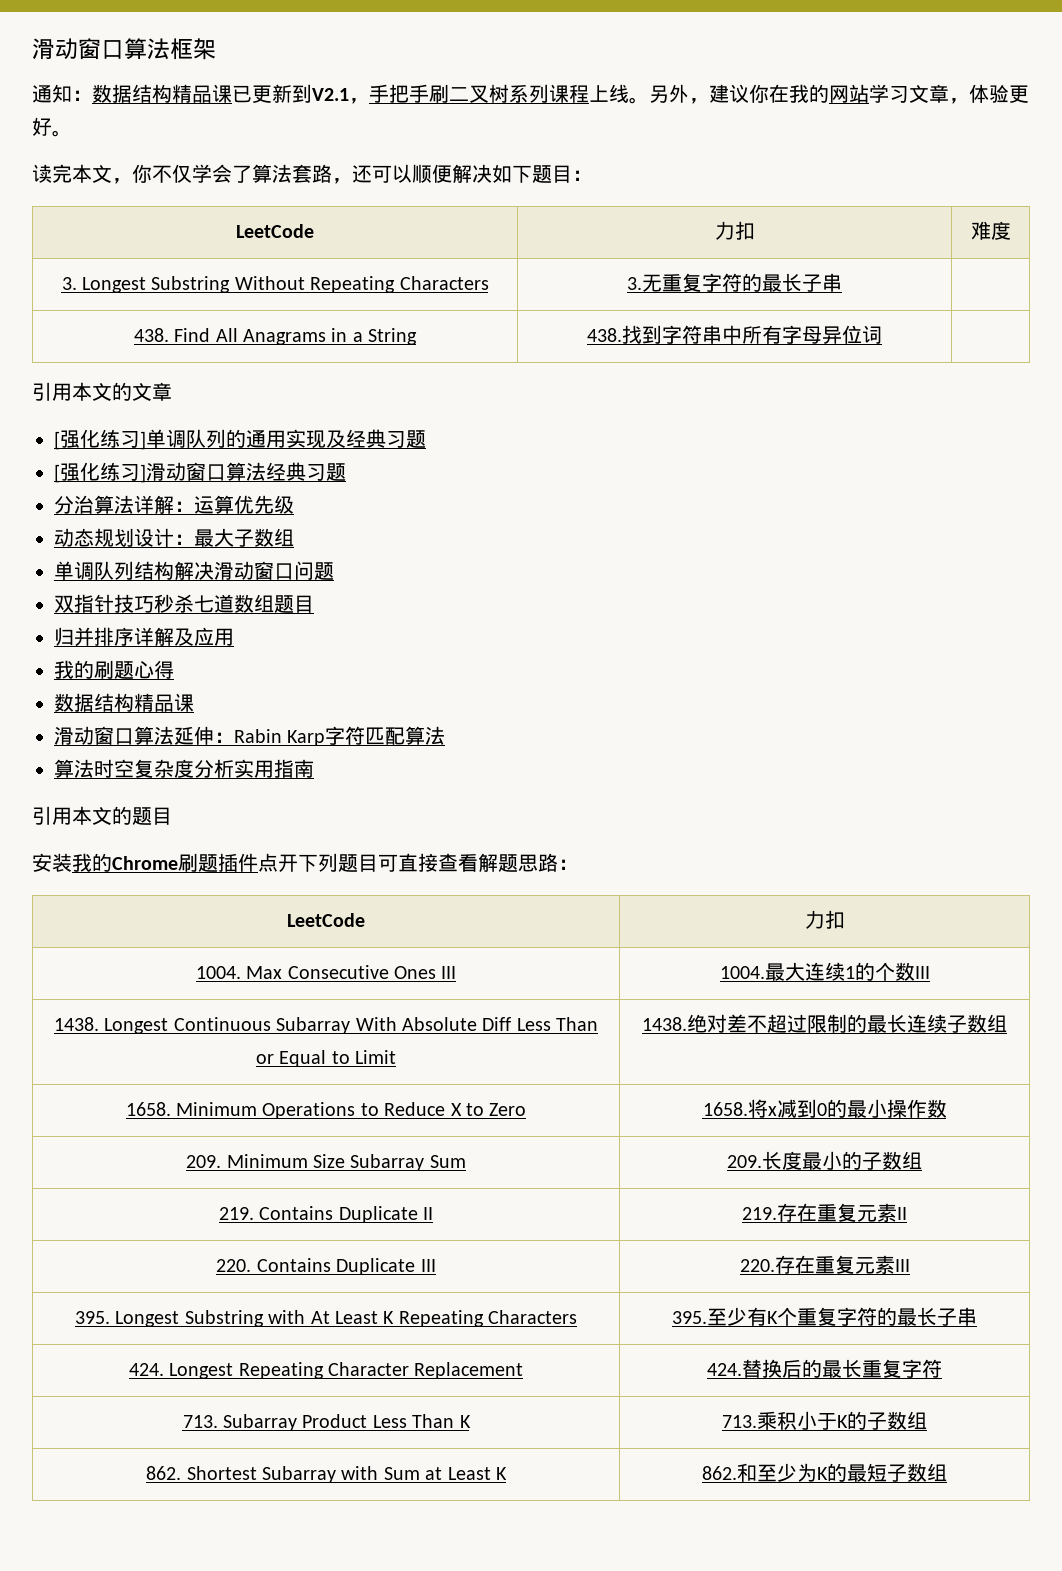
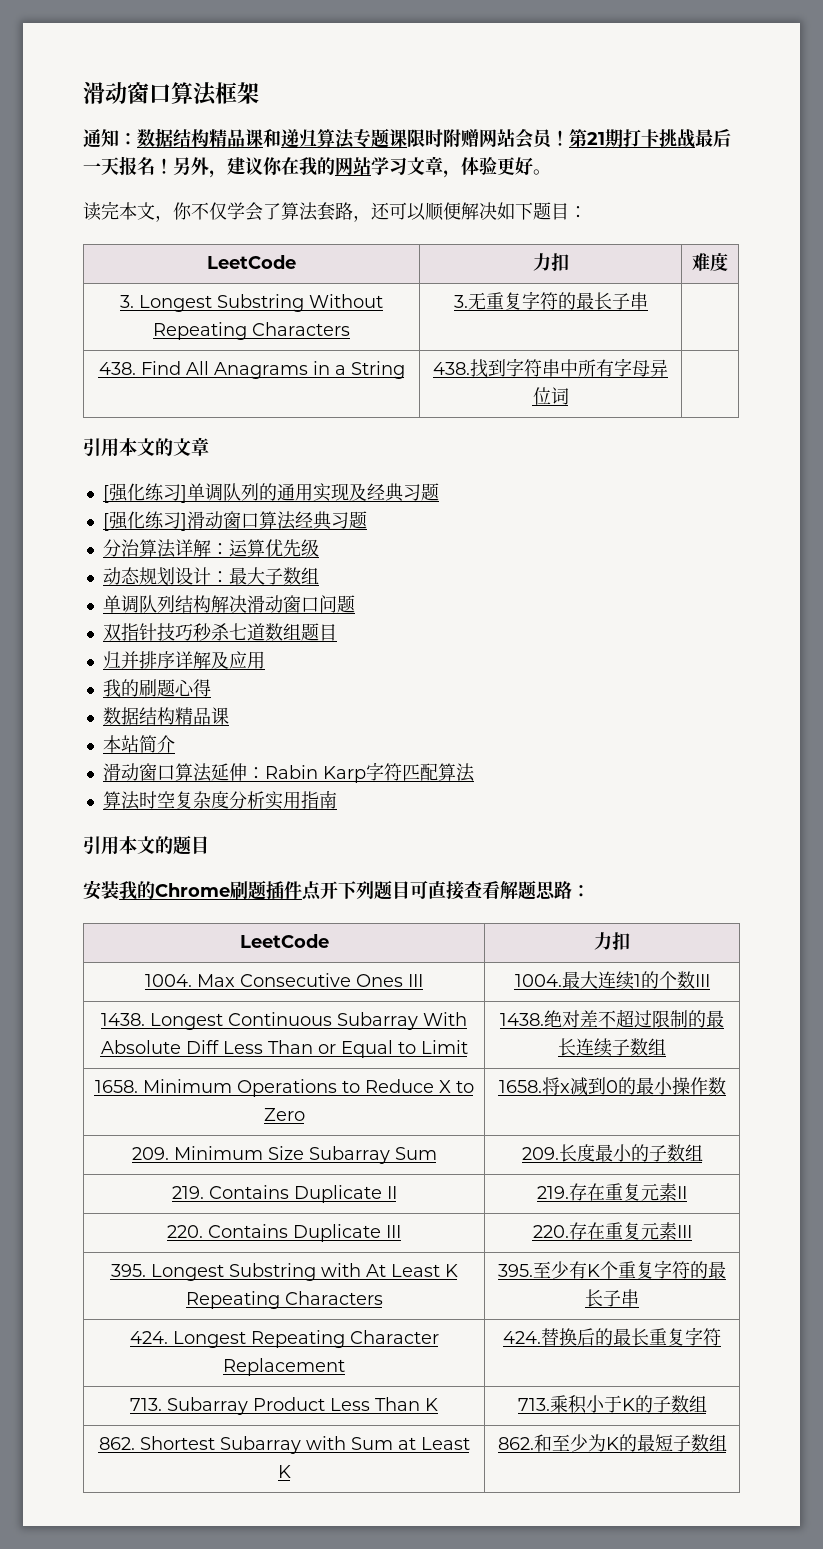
[232,84,649,104] 已更新到V2.1，手把手刷二叉树系列课程上线。 -> [263,128,731,149] [83,156,173,176] 和递归算法专题课限时附赠网站会员！第21期打卡挑战最后一天报名！
(194, 702) none -> [102,735,175,753] // 本站简介

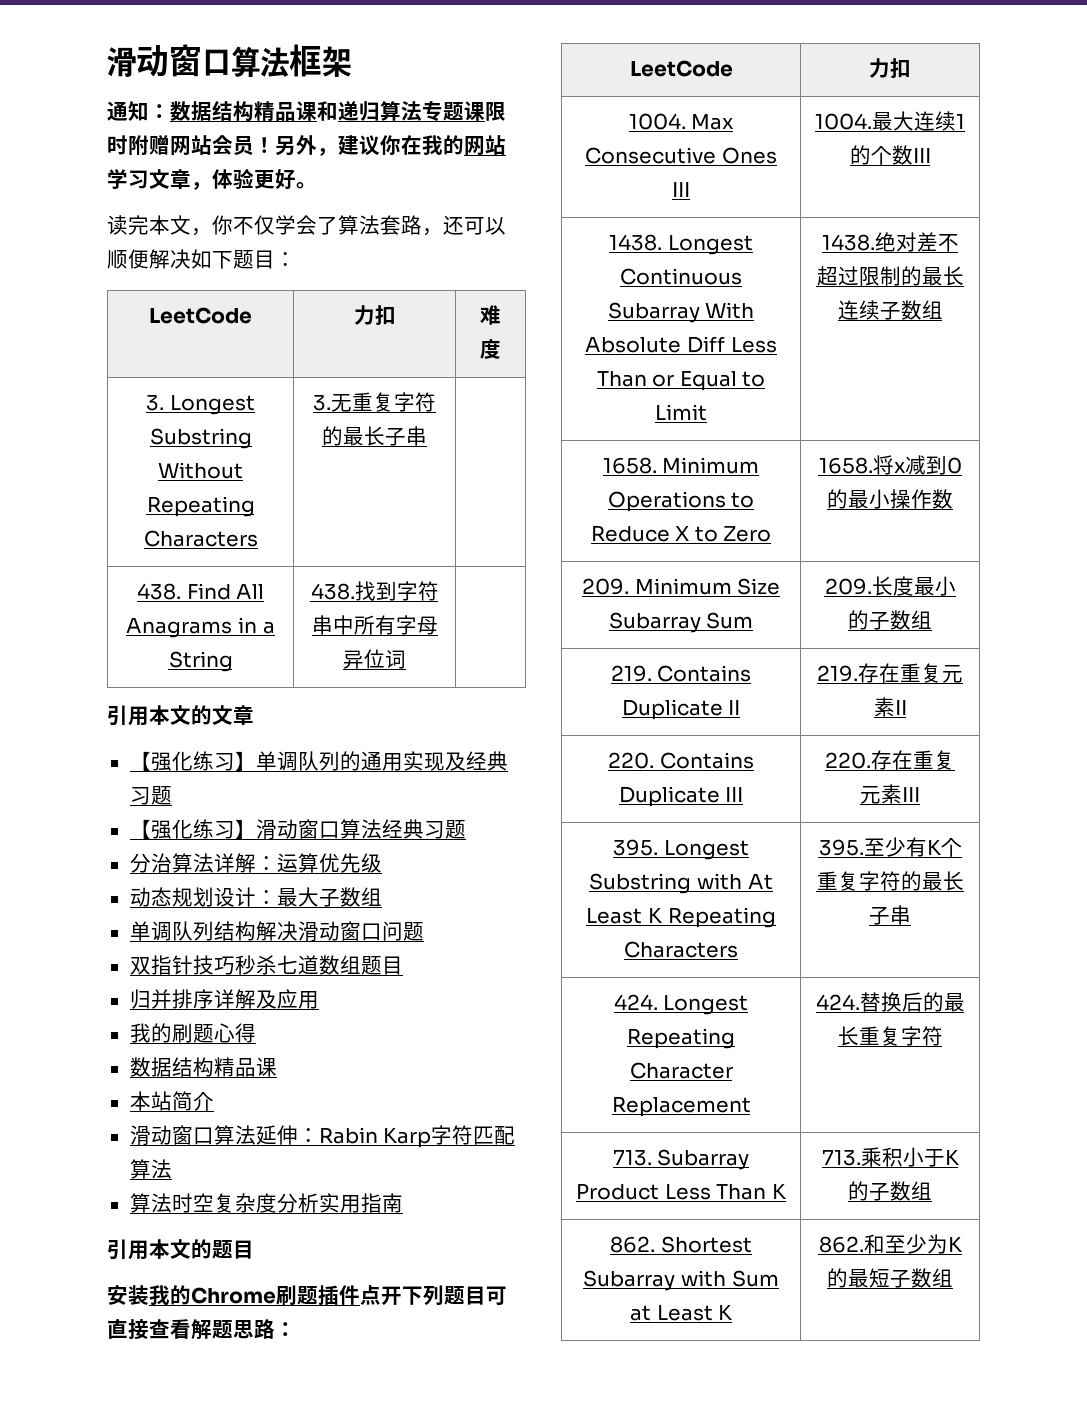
[569,129,731,148] [83,156,173,176] 第21期打卡挑战最后一天报名！ -> (275, 145) none
[102,483,187,503] [强化练习] -> [129,751,256,771] 【强化练习】
[102,511,187,531] [强化练习] -> [129,819,256,839] 【强化练习】

